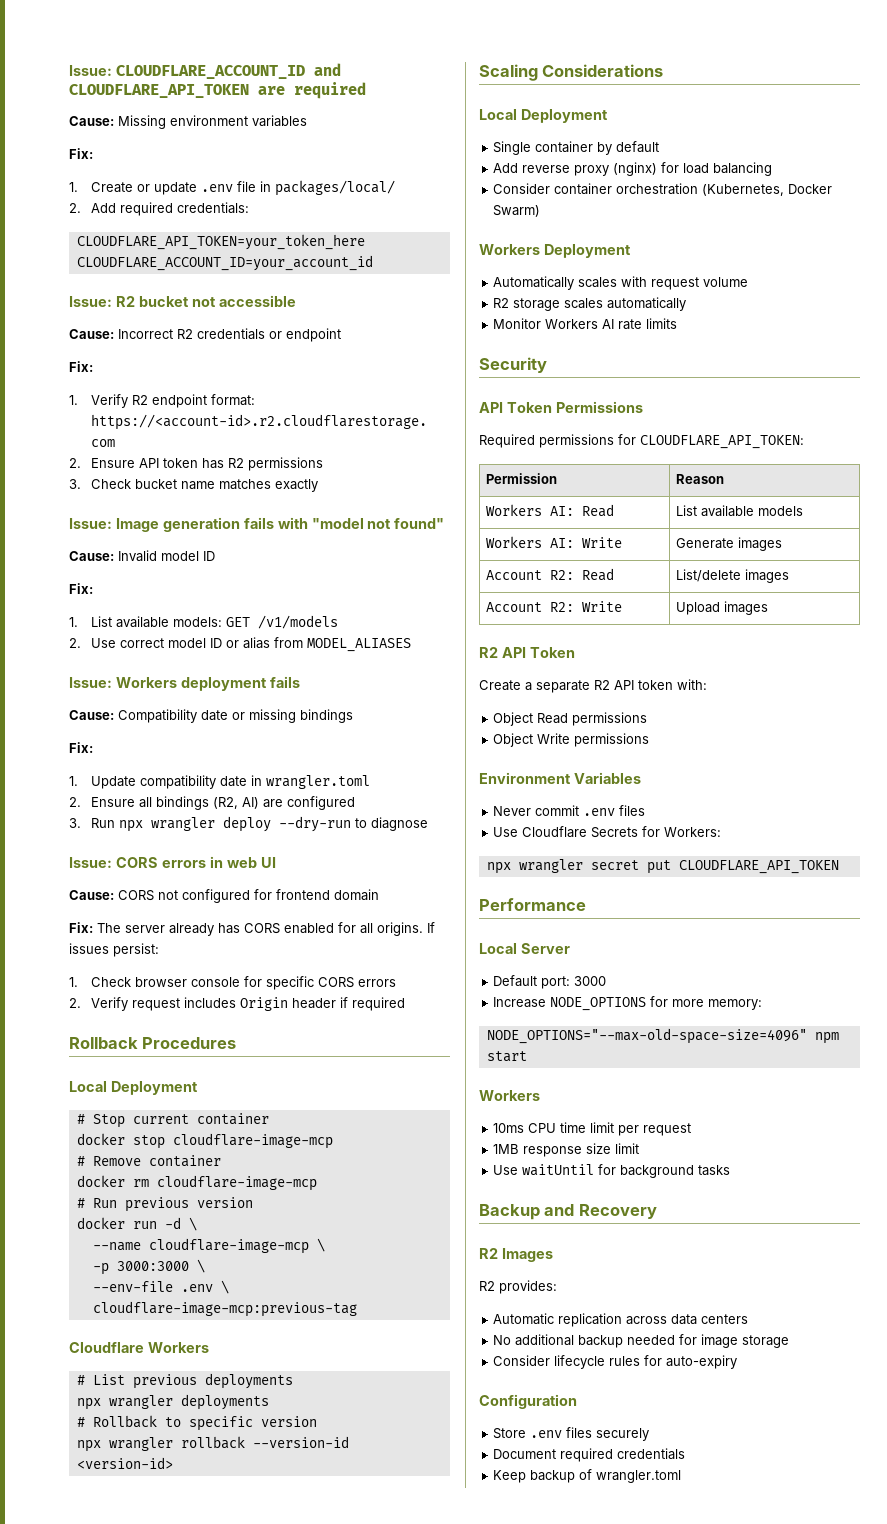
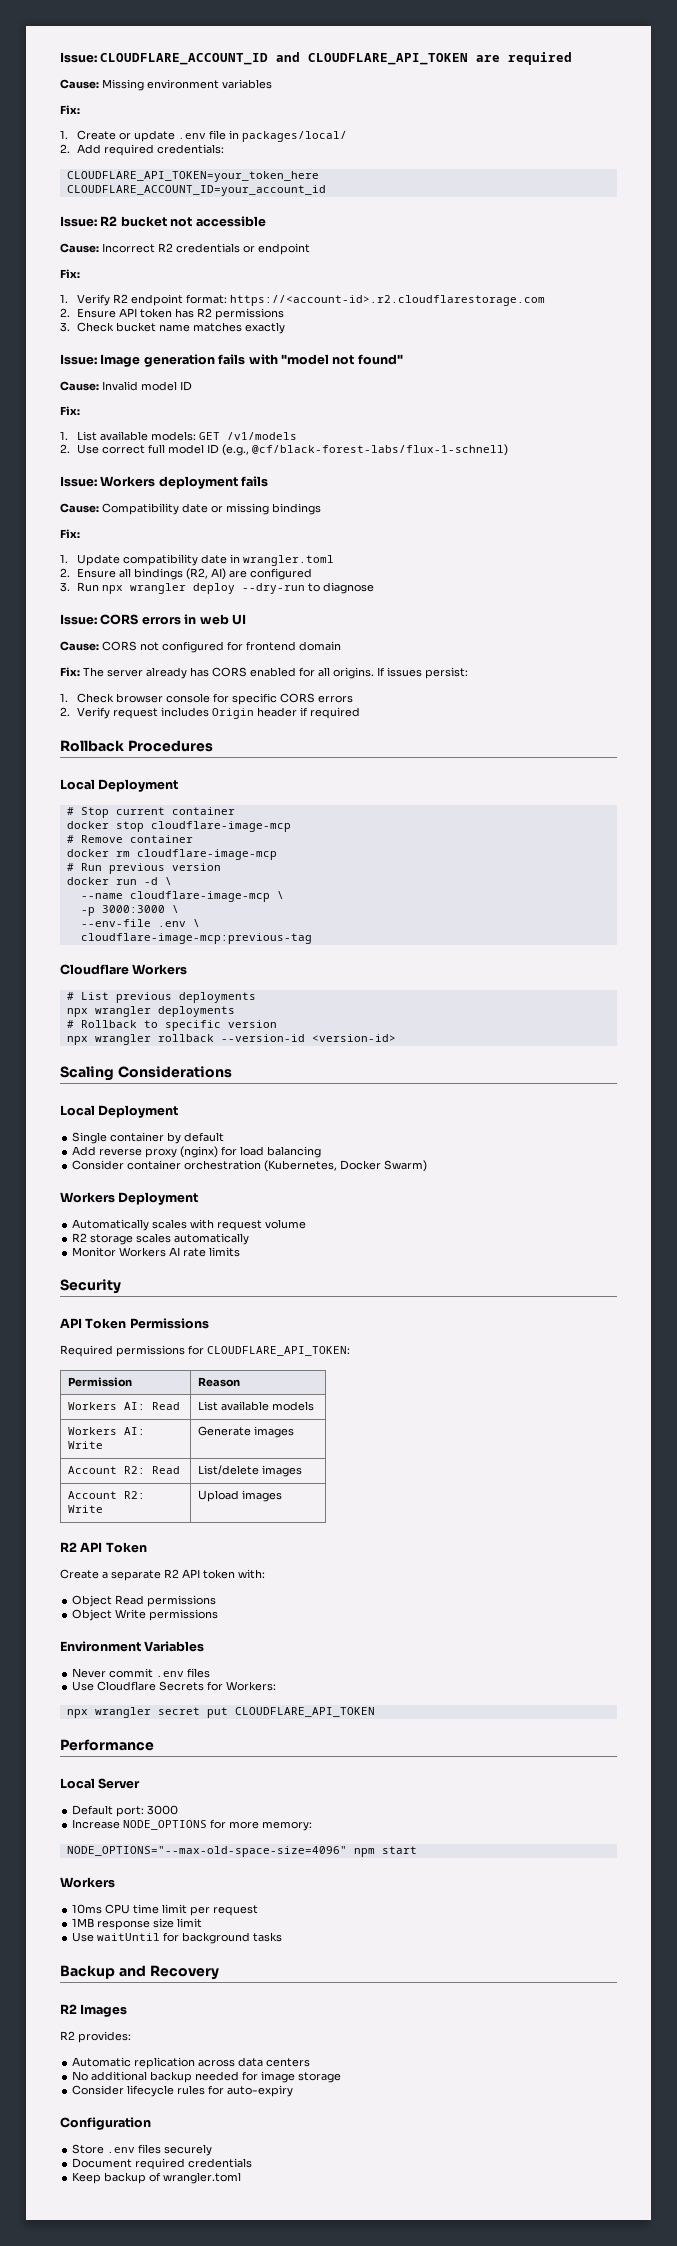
[167,637,411,652] model ID or alias from MODEL_ALIASES -> [148,444,509,456] full model ID (e.g., @cf/black-forest-labs/flux-1-schnell)

